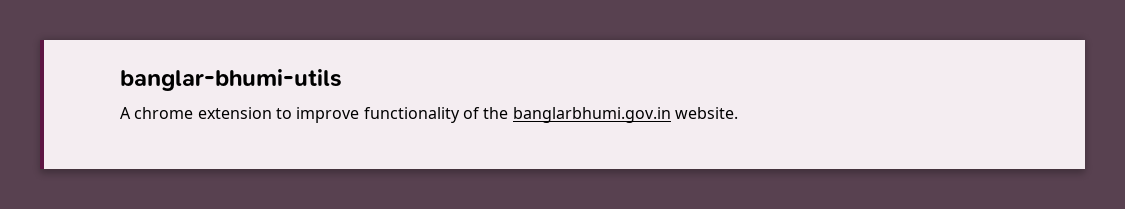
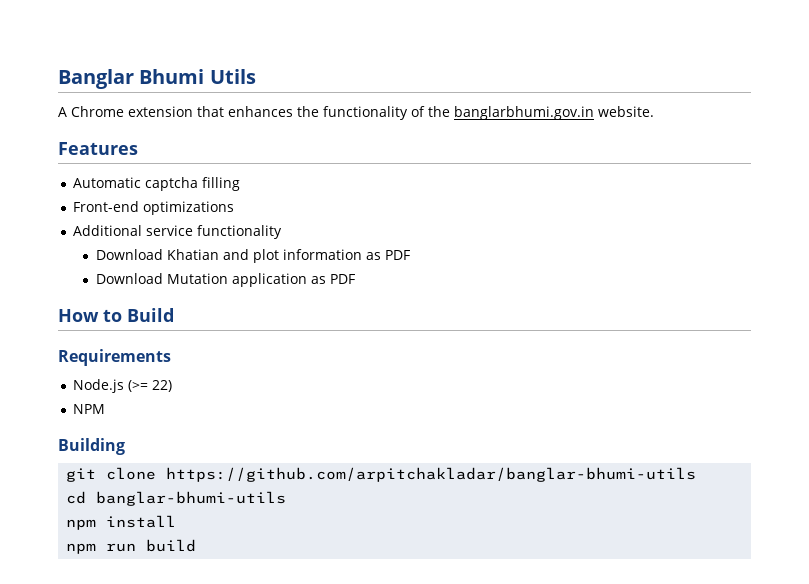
[120,69,342,91] [120,107,360,123] banglar-bhumi-utils // A chrome extension to improve -> [58,69,256,89] [58,106,319,117] Banglar Bhumi Utils // A Chrome extension that enhances the
(738, 113) none -> [58,142,138,155] [73,177,241,191] [73,201,235,215] [73,225,283,239] [95,249,410,263] [95,273,355,287] [58,308,174,322] [58,349,171,366] [73,379,173,393] [73,404,106,414] [58,438,125,455] [66,467,697,482] [66,491,287,506] [66,515,177,530] [66,539,197,554] // Features // Automatic captcha filling // Front-end optimizations // Additional service functionality // Download Khatian and plot information as PDF // Download Mutation application as PDF // How to Build // Requirements // Node.js (>= 22) // NPM // Building // git clone https://github.com/arpitchakladar/banglar-bhumi-utils // cd banglar-bhumi-utils // npm install // npm run build

